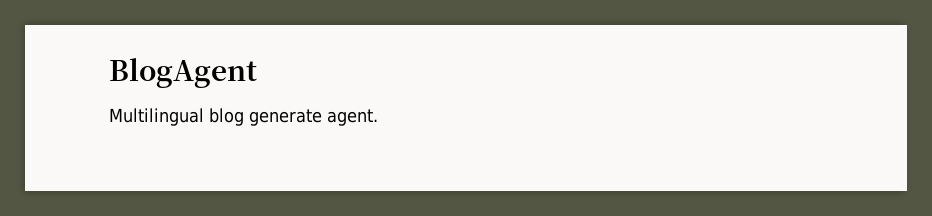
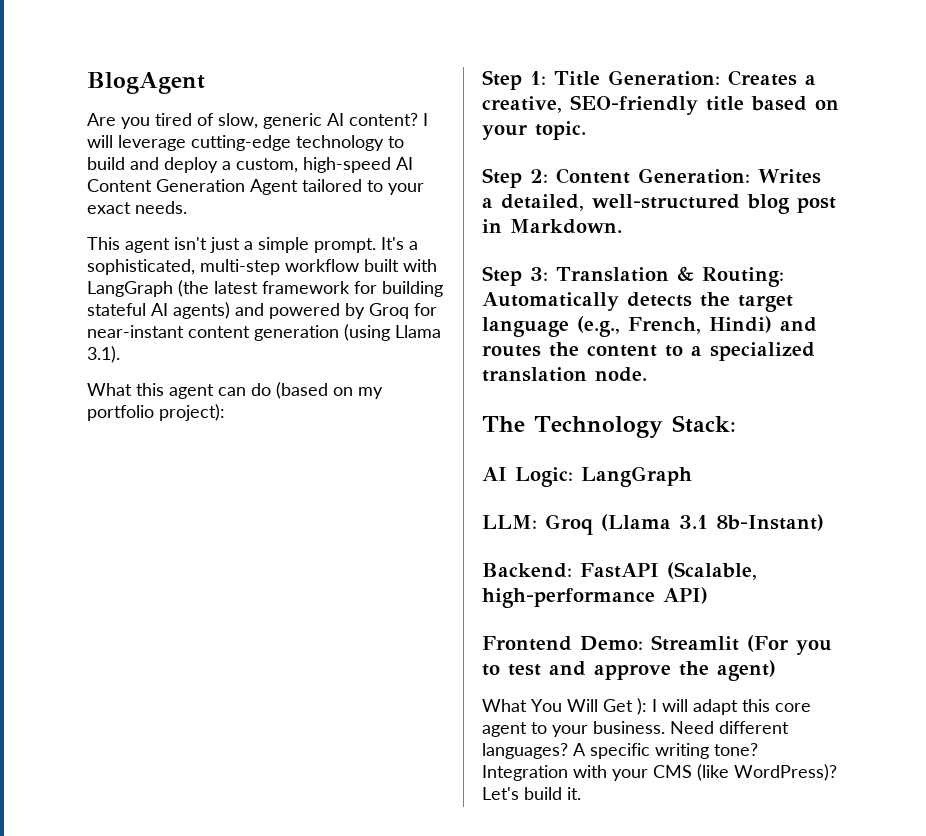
[109,108,378,126] Multilingual blog generate agent. -> [87,113,428,129] [87,135,404,151] [87,157,413,173] [87,179,424,195] [87,201,187,214] [87,237,418,253] [87,259,437,275] [87,280,443,297] [87,302,437,319] [87,324,441,341] [87,346,120,363] [87,382,383,399] [87,404,225,421] [482,70,816,90] [482,95,839,115] [482,121,586,140] [482,168,821,188] [482,194,836,214] [482,219,622,234] [482,266,784,287] [482,292,793,312] [482,316,817,337] [482,342,815,361] [482,367,647,382] [482,415,736,438] [482,466,692,487] [482,514,824,535] [482,562,757,580] [482,587,708,608] [482,635,832,655] [482,660,776,681] [482,698,811,715] [482,721,789,737] [482,743,758,759] [482,764,837,781] [482,787,581,800] Are you tired of slow, generic AI content? I will leverage cutting-edge technology to build and deploy a custom, high-speed AI Content Generation Agent tailored to your exact needs. // This agent isn't just a simple prompt. It's a sophisticated, multi-step workflow built with LangGraph (the latest framework for building stateful AI agents) and powered by Groq for near-instant content generation (using Llama 3.1). // What this agent can do (based on my portfolio project): // Step 1: Title Generation: Creates a creative, SEO-friendly title based on your topic. // Step 2: Content Generation: Writes a detailed, well-structured blog post in Markdown. // Step 3: Translation & Routing: Automatically detects the target language (e.g., French, Hindi) and routes the content to a specialized translation node. // The Technology Stack: // AI Logic: LangGraph // LLM: Groq (Llama 3.1 8b-Instant) // Backend: FastAPI (Scalable, high-performance API) // Frontend Demo: Streamlit (For you to test and approve the agent) // What You Will Get ): I will adapt this core agent to your business. Need different languages? A specific writing tone? Integration with your CMS (like WordPress)? Let's build it.

